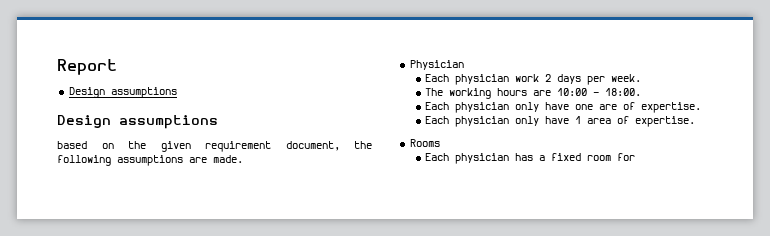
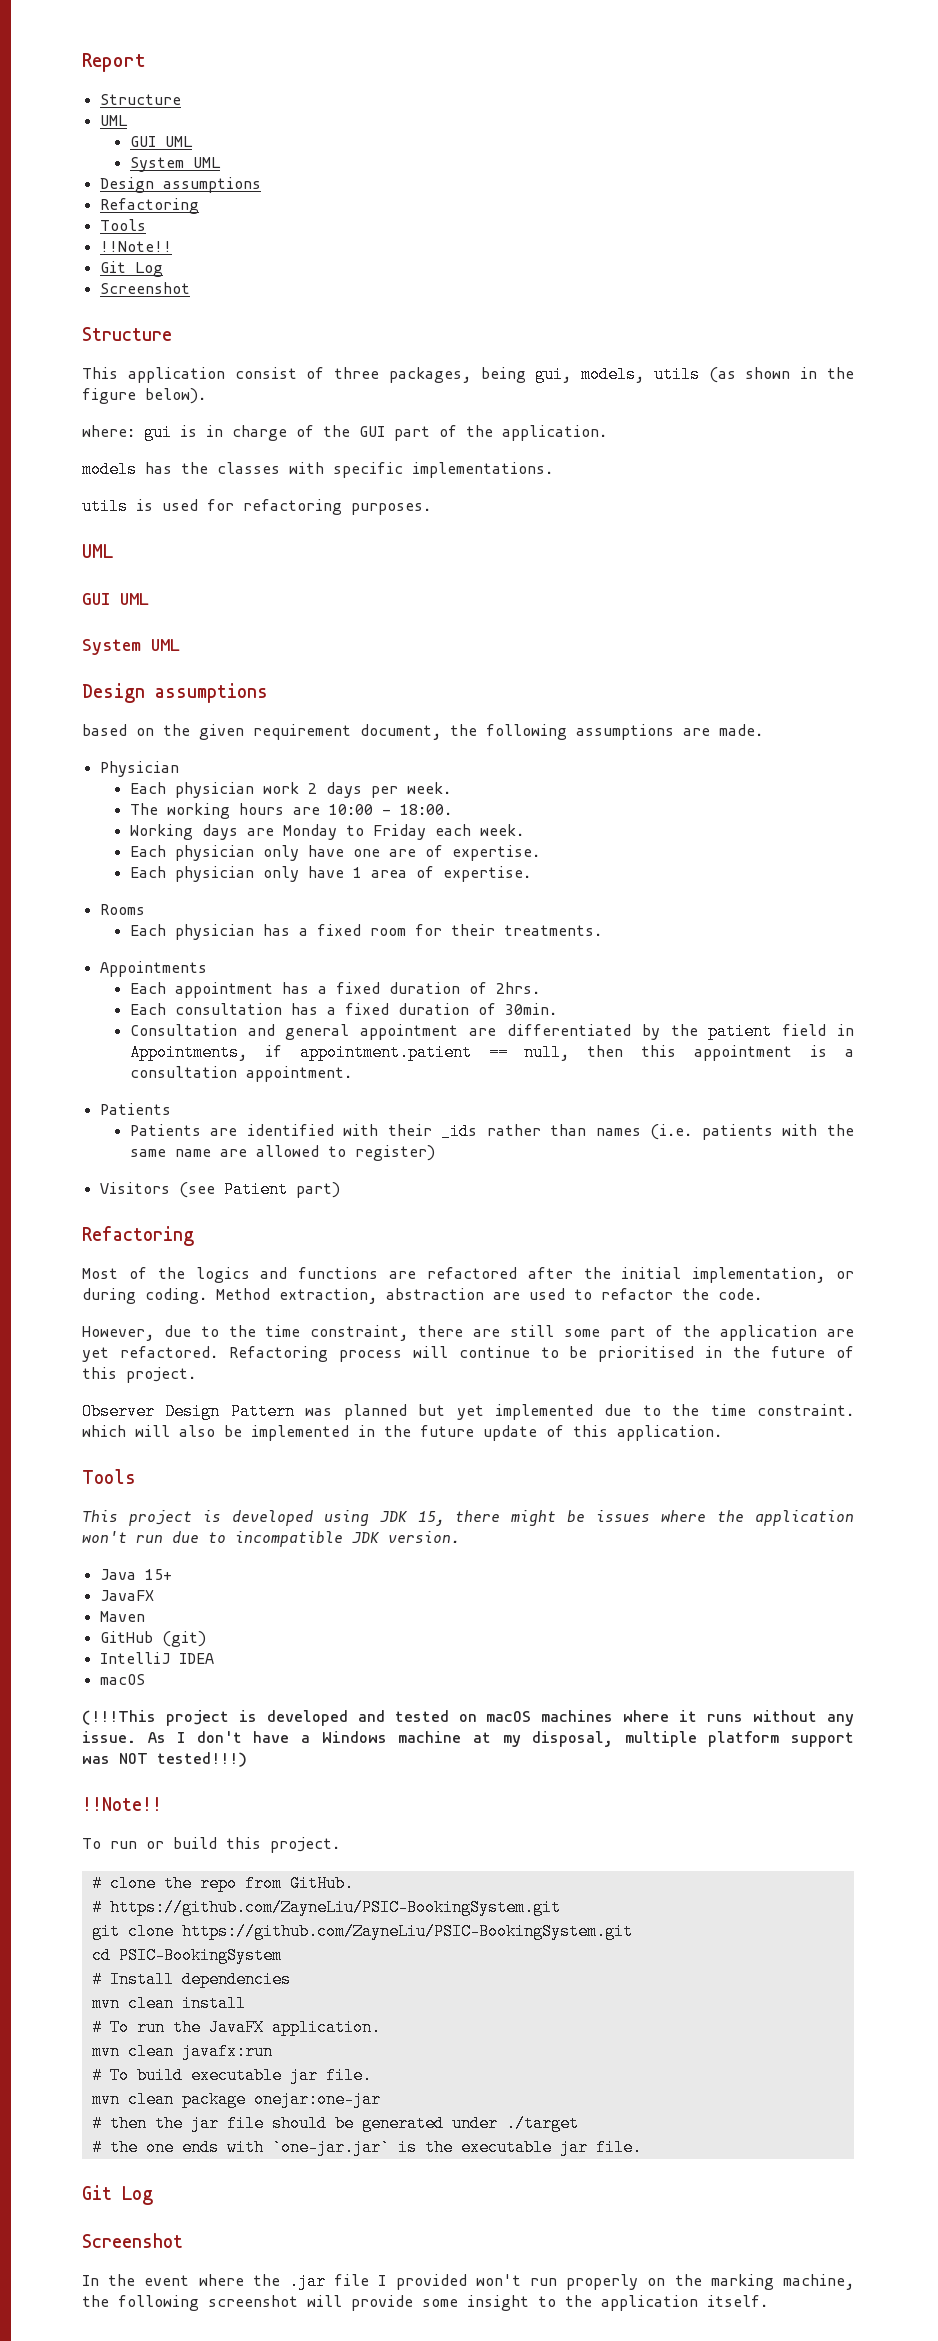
[68,87,177,98] Design assumptions -> [99,94,181,105] [99,115,128,126] [129,136,193,147] [129,157,221,172] [99,177,261,193] [99,198,199,214] [99,219,146,231] [99,241,172,252] [99,261,163,277] [99,282,190,294] [82,327,172,341] [82,366,854,383] [82,388,206,404] [82,424,607,441] [82,461,553,478] [82,498,431,515] [82,544,113,558] [82,593,149,605] [82,639,180,655] Structure // UML // GUI UML // System UML // Design assumptions // Refactoring // Tools // !!Note!! // Git Log // Screenshot // Structure // This application consist of three packages, being gui, models, utils (as shown in the figure below). // where: gui is in charge of the GUI part of the application. // models has the classes with specific implementations. // utils is used for refactoring purposes. // UML // GUI UML // System UML
(642, 92) none -> [129,824,524,840] // Working days are Monday to Friday each week.
(636, 157) none -> [450,924,602,936] [99,961,207,977] [129,982,540,998] [129,1003,557,1015] [129,1023,854,1040] [129,1044,855,1061] [129,1066,352,1082] [99,1103,171,1115] [129,1123,854,1140] [129,1145,435,1161] [99,1181,340,1198] [82,1226,194,1246] [82,1267,855,1283] [82,1288,762,1304] [82,1325,855,1341] [82,1346,854,1362] [82,1367,196,1383] [82,1403,854,1420] [82,1425,722,1441] [82,1469,136,1484] [82,1510,854,1526] [82,1531,460,1547] [99,1569,172,1580] [99,1590,154,1601] [99,1611,145,1622] [99,1631,206,1647] [99,1652,214,1664] [99,1674,145,1685] [82,1710,854,1726] [82,1731,855,1747] [82,1752,247,1767] [82,1797,162,1811] [82,1837,340,1853] [91,1875,354,1892] [91,1899,561,1916] [91,1923,633,1940] [91,1947,282,1964] [91,1971,291,1988] [91,1995,246,2012] [91,2019,381,2036] [91,2043,273,2060] [91,2067,372,2084] [91,2091,381,2108] [91,2115,579,2132] [91,2139,642,2156] [82,2185,153,2205] [82,2233,183,2248] [82,2273,855,2290] [82,2295,768,2311] their treatments. // Appointments // Each appointment has a fixed duration of 2hrs. // Each consultation has a fixed duration of 30min. // Consultation and general appointment are differentiated by the patient field in Appointments, if appointment.patient == null, then this appointment is a consultation appointment. // Patients // Patients are identified with their _ids rather than names (i.e. patients with the same name are allowed to register) // Visitors (see Patient part) // Refactoring // Most of the logics and functions are refactored after the initial implementation, or during coding. Method extraction, abstraction are used to refactor the code. // However, due to the time constraint, there are still some part of the application are yet refactored. Refactoring process will continue to be prioritised in the future of this project. // Observer Design Pattern was planned but yet implemented due to the time constraint. which will also be implemented in the future update of this application. // Tools // This project is developed using JDK 15, there might be issues where the application won't run due to incompatible JDK version. // Java 15+ // JavaFX // Maven // GitHub (git) // IntelliJ IDEA // macOS // (!!!This project is developed and tested on macOS machines where it runs without any issue. As I don't have a Windows machine at my disposal, multiple platform support was NOT tested!!!) // !!Note!! // To run or build this project. // # clone the repo from GitHub. // # https://github.com/ZayneLiu/PSIC-BookingSystem.git // git clone https://github.com/ZayneLiu/PSIC-BookingSystem.git // cd PSIC-BookingSystem // # Install dependencies // mvn clean install // # To run the JavaFX application. // mvn clean javafx:run // # To build executable jar file. // mvn clean package onejar:one-jar // # then the jar file should be generated under ./target // # the one ends with `one-jar.jar` is the executable jar file. // Git Log // Screenshot // In the event where the .jar file I provided won't run properly on the marking machine, the following screenshot will provide some insight to the application itself.

